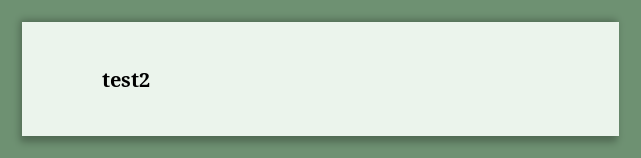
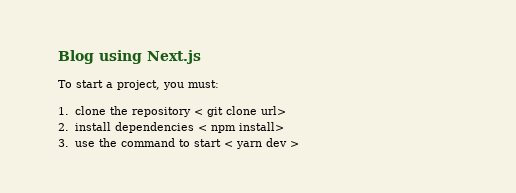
[102,73,150,87] test2 -> [58,50,201,64] [58,80,219,90] [58,106,286,117] [58,122,284,133] [58,138,299,149] Blog using Next.js // To start a project, you must: // 1. clone the repository < git clone url> // 2. install dependencies < npm install> // 3. use the command to start < yarn dev >

